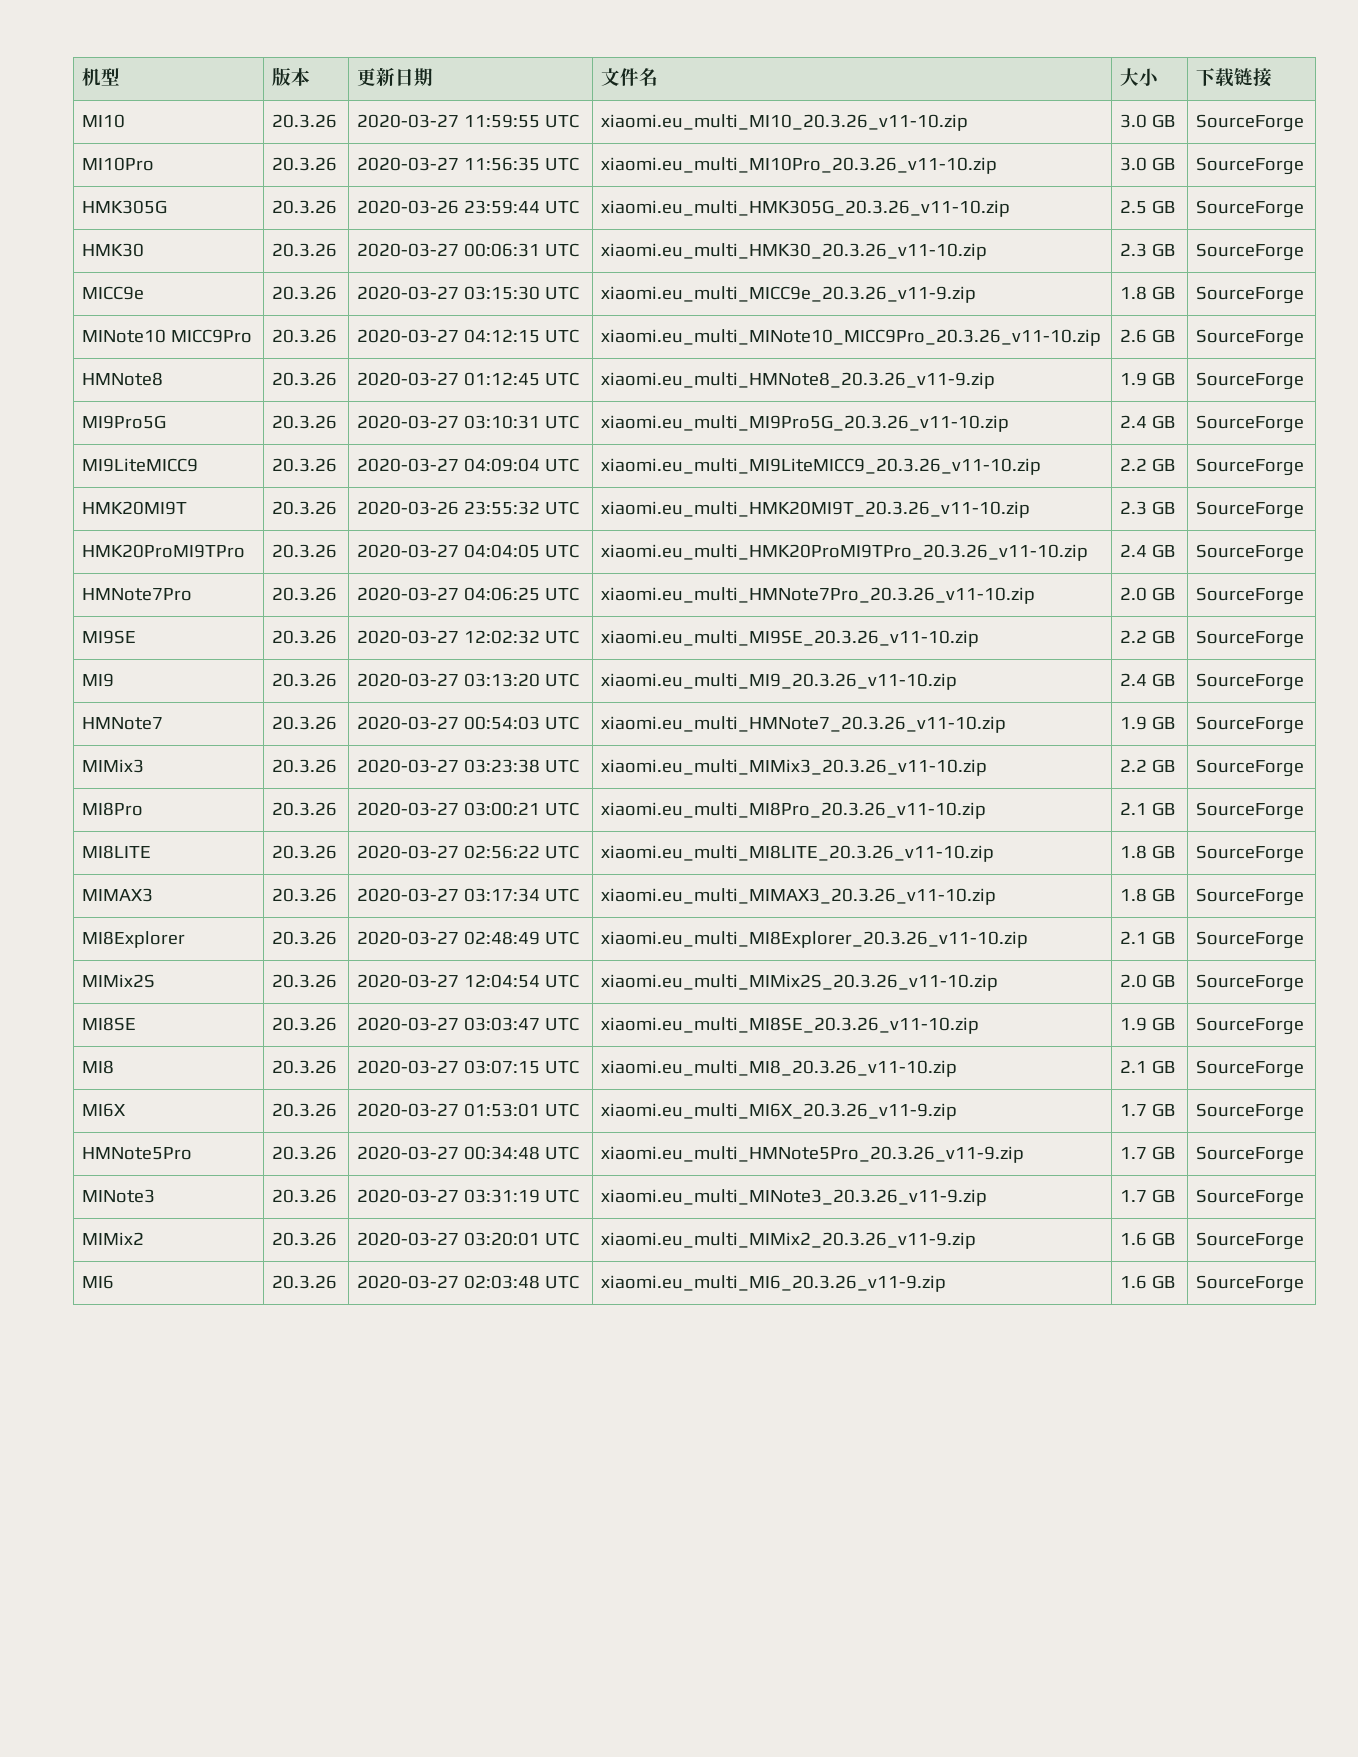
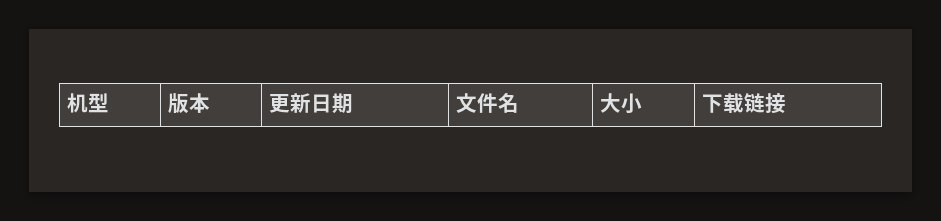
[82,114,126,128] [272,114,338,128] [357,114,580,128] [601,114,969,131] [1120,114,1176,128] [1196,114,1305,132] [82,157,155,171] [272,157,338,171] [357,157,580,171] [601,157,998,174] [1120,157,1176,171] [1196,157,1305,175] [82,200,168,214] [272,200,338,214] [357,200,580,214] [601,200,1011,217] [1120,200,1176,214] [1196,200,1305,218] [82,243,145,257] [272,243,338,257] [357,243,580,257] [601,243,988,260] [1120,243,1176,257] [1196,243,1305,261] [82,286,145,300] [272,286,338,300] [357,286,580,300] [601,286,977,303] [1120,286,1176,300] [1196,286,1305,304] [82,329,253,343] [272,329,338,343] [357,329,580,343] [601,329,1102,346] [1120,329,1176,343] [1196,329,1305,347] [82,372,164,386] [272,372,338,386] [357,372,580,386] [601,372,996,389] [1120,372,1176,386] [1196,372,1305,390] [82,415,167,429] [272,415,338,429] [357,415,580,429] [601,415,1010,432] [1120,415,1176,429] [1196,415,1305,433] [82,458,199,472] [272,458,338,472] [357,458,580,472] [601,458,1042,475] [1120,458,1176,472] [1196,458,1305,476] [82,501,188,515] [272,501,338,515] [357,501,580,515] [601,501,1031,518] [1120,501,1176,515] [1196,501,1305,519] [82,544,246,558] [272,544,338,558] [357,544,580,558] [601,544,1089,561] [1120,544,1176,558] [1196,544,1305,562] [82,588,193,601] [272,587,338,601] [357,587,580,601] [601,587,1036,604] [1120,587,1176,601] [1196,587,1305,605] [82,630,137,644] [272,630,338,644] [357,630,580,644] [601,630,980,647] [1120,630,1176,644] [1196,630,1305,648] [82,673,115,687] [272,673,338,687] [357,673,580,687] [601,673,958,690] [1120,673,1176,687] [1196,673,1305,691] [82,717,164,730] [272,716,338,730] [357,716,580,730] [601,716,1007,733] [1120,716,1176,730] [1196,716,1305,734] [82,759,145,773] [272,759,338,773] [357,759,580,773] [601,759,988,776] [1120,759,1176,773] [1196,759,1305,777] [82,802,144,816] [272,802,338,816] [357,802,580,816] [601,802,987,819] [1120,802,1176,816] [1196,802,1305,820] [82,845,152,859] [272,845,338,859] [357,845,580,859] [601,845,995,862] [1120,845,1176,859] [1196,845,1305,863] [82,888,154,902] [272,888,338,902] [357,888,580,902] [601,888,997,905] [1120,888,1176,902] [1196,888,1305,906] [82,931,186,948] [272,931,338,945] [357,931,580,945] [601,931,1029,948] [1120,931,1176,945] [1196,931,1305,949] [82,974,156,988] [272,974,338,988] [357,974,580,988] [601,974,999,991] [1120,974,1176,988] [1196,974,1305,992] [82,1017,137,1031] [272,1017,338,1031] [357,1017,580,1031] [601,1017,980,1034] [1120,1017,1176,1031] [1196,1017,1305,1035] [82,1060,115,1074] [272,1060,338,1074] [357,1060,580,1074] [601,1060,958,1077] [1120,1060,1176,1074] [1196,1060,1305,1078] [82,1103,127,1117] [272,1103,338,1117] [357,1103,580,1117] [601,1103,958,1120] [1120,1103,1176,1117] [1196,1103,1305,1121] [82,1147,193,1160] [272,1146,338,1160] [357,1146,580,1160] [601,1146,1025,1163] [1120,1146,1176,1160] [1196,1146,1305,1164] [82,1189,156,1203] [272,1189,338,1203] [357,1189,580,1203] [601,1189,988,1206] [1120,1189,1176,1203] [1196,1189,1305,1207] [82,1232,145,1245] [272,1232,338,1246] [357,1232,580,1246] [601,1232,977,1249] [1120,1232,1176,1246] [1196,1232,1305,1250] [82,1275,115,1289] [272,1275,338,1289] [357,1275,580,1289] [601,1275,947,1292] [1120,1275,1176,1289] [1196,1275,1305,1293] // MI10 | 20.3.26 | 2020-03-27 11:59:55 UTC | xiaomi.eu_multi_MI10_20.3.26_v11-10.zip | 3.0 GB | SourceForge // MI10Pro | 20.3.26 | 2020-03-27 11:56:35 UTC | xiaomi.eu_multi_MI10Pro_20.3.26_v11-10.zip | 3.0 GB | SourceForge // HMK305G | 20.3.26 | 2020-03-26 23:59:44 UTC | xiaomi.eu_multi_HMK305G_20.3.26_v11-10.zip | 2.5 GB | SourceForge // HMK30 | 20.3.26 | 2020-03-27 00:06:31 UTC | xiaomi.eu_multi_HMK30_20.3.26_v11-10.zip | 2.3 GB | SourceForge // MICC9e | 20.3.26 | 2020-03-27 03:15:30 UTC | xiaomi.eu_multi_MICC9e_20.3.26_v11-9.zip | 1.8 GB | SourceForge // MINote10 MICC9Pro | 20.3.26 | 2020-03-27 04:12:15 UTC | xiaomi.eu_multi_MINote10_MICC9Pro_20.3.26_v11-10.zip | 2.6 GB | SourceForge // HMNote8 | 20.3.26 | 2020-03-27 01:12:45 UTC | xiaomi.eu_multi_HMNote8_20.3.26_v11-9.zip | 1.9 GB | SourceForge // MI9Pro5G | 20.3.26 | 2020-03-27 03:10:31 UTC | xiaomi.eu_multi_MI9Pro5G_20.3.26_v11-10.zip | 2.4 GB | SourceForge // MI9LiteMICC9 | 20.3.26 | 2020-03-27 04:09:04 UTC | xiaomi.eu_multi_MI9LiteMICC9_20.3.26_v11-10.zip | 2.2 GB | SourceForge // HMK20MI9T | 20.3.26 | 2020-03-26 23:55:32 UTC | xiaomi.eu_multi_HMK20MI9T_20.3.26_v11-10.zip | 2.3 GB | SourceForge // HMK20ProMI9TPro | 20.3.26 | 2020-03-27 04:04:05 UTC | xiaomi.eu_multi_HMK20ProMI9TPro_20.3.26_v11-10.zip | 2.4 GB | SourceForge // HMNote7Pro | 20.3.26 | 2020-03-27 04:06:25 UTC | xiaomi.eu_multi_HMNote7Pro_20.3.26_v11-10.zip | 2.0 GB | SourceForge // MI9SE | 20.3.26 | 2020-03-27 12:02:32 UTC | xiaomi.eu_multi_MI9SE_20.3.26_v11-10.zip | 2.2 GB | SourceForge // MI9 | 20.3.26 | 2020-03-27 03:13:20 UTC | xiaomi.eu_multi_MI9_20.3.26_v11-10.zip | 2.4 GB | SourceForge // HMNote7 | 20.3.26 | 2020-03-27 00:54:03 UTC | xiaomi.eu_multi_HMNote7_20.3.26_v11-10.zip | 1.9 GB | SourceForge // MIMix3 | 20.3.26 | 2020-03-27 03:23:38 UTC | xiaomi.eu_multi_MIMix3_20.3.26_v11-10.zip | 2.2 GB | SourceForge // MI8Pro | 20.3.26 | 2020-03-27 03:00:21 UTC | xiaomi.eu_multi_MI8Pro_20.3.26_v11-10.zip | 2.1 GB | SourceForge // MI8LITE | 20.3.26 | 2020-03-27 02:56:22 UTC | xiaomi.eu_multi_MI8LITE_20.3.26_v11-10.zip | 1.8 GB | SourceForge // MIMAX3 | 20.3.26 | 2020-03-27 03:17:34 UTC | xiaomi.eu_multi_MIMAX3_20.3.26_v11-10.zip | 1.8 GB | SourceForge // MI8Explorer | 20.3.26 | 2020-03-27 02:48:49 UTC | xiaomi.eu_multi_MI8Explorer_20.3.26_v11-10.zip | 2.1 GB | SourceForge // MIMix2S | 20.3.26 | 2020-03-27 12:04:54 UTC | xiaomi.eu_multi_MIMix2S_20.3.26_v11-10.zip | 2.0 GB | SourceForge // MI8SE | 20.3.26 | 2020-03-27 03:03:47 UTC | xiaomi.eu_multi_MI8SE_20.3.26_v11-10.zip | 1.9 GB | SourceForge // MI8 | 20.3.26 | 2020-03-27 03:07:15 UTC | xiaomi.eu_multi_MI8_20.3.26_v11-10.zip | 2.1 GB | SourceForge // MI6X | 20.3.26 | 2020-03-27 01:53:01 UTC | xiaomi.eu_multi_MI6X_20.3.26_v11-9.zip | 1.7 GB | SourceForge // HMNote5Pro | 20.3.26 | 2020-03-27 00:34:48 UTC | xiaomi.eu_multi_HMNote5Pro_20.3.26_v11-9.zip | 1.7 GB | SourceForge // MINote3 | 20.3.26 | 2020-03-27 03:31:19 UTC | xiaomi.eu_multi_MINote3_20.3.26_v11-9.zip | 1.7 GB | SourceForge // MIMix2 | 20.3.26 | 2020-03-27 03:20:01 UTC | xiaomi.eu_multi_MIMix2_20.3.26_v11-9.zip | 1.6 GB | SourceForge // MI6 | 20.3.26 | 2020-03-27 02:03:48 UTC | xiaomi.eu_multi_MI6_20.3.26_v11-9.zip | 1.6 GB | SourceForge -> (787, 103) none

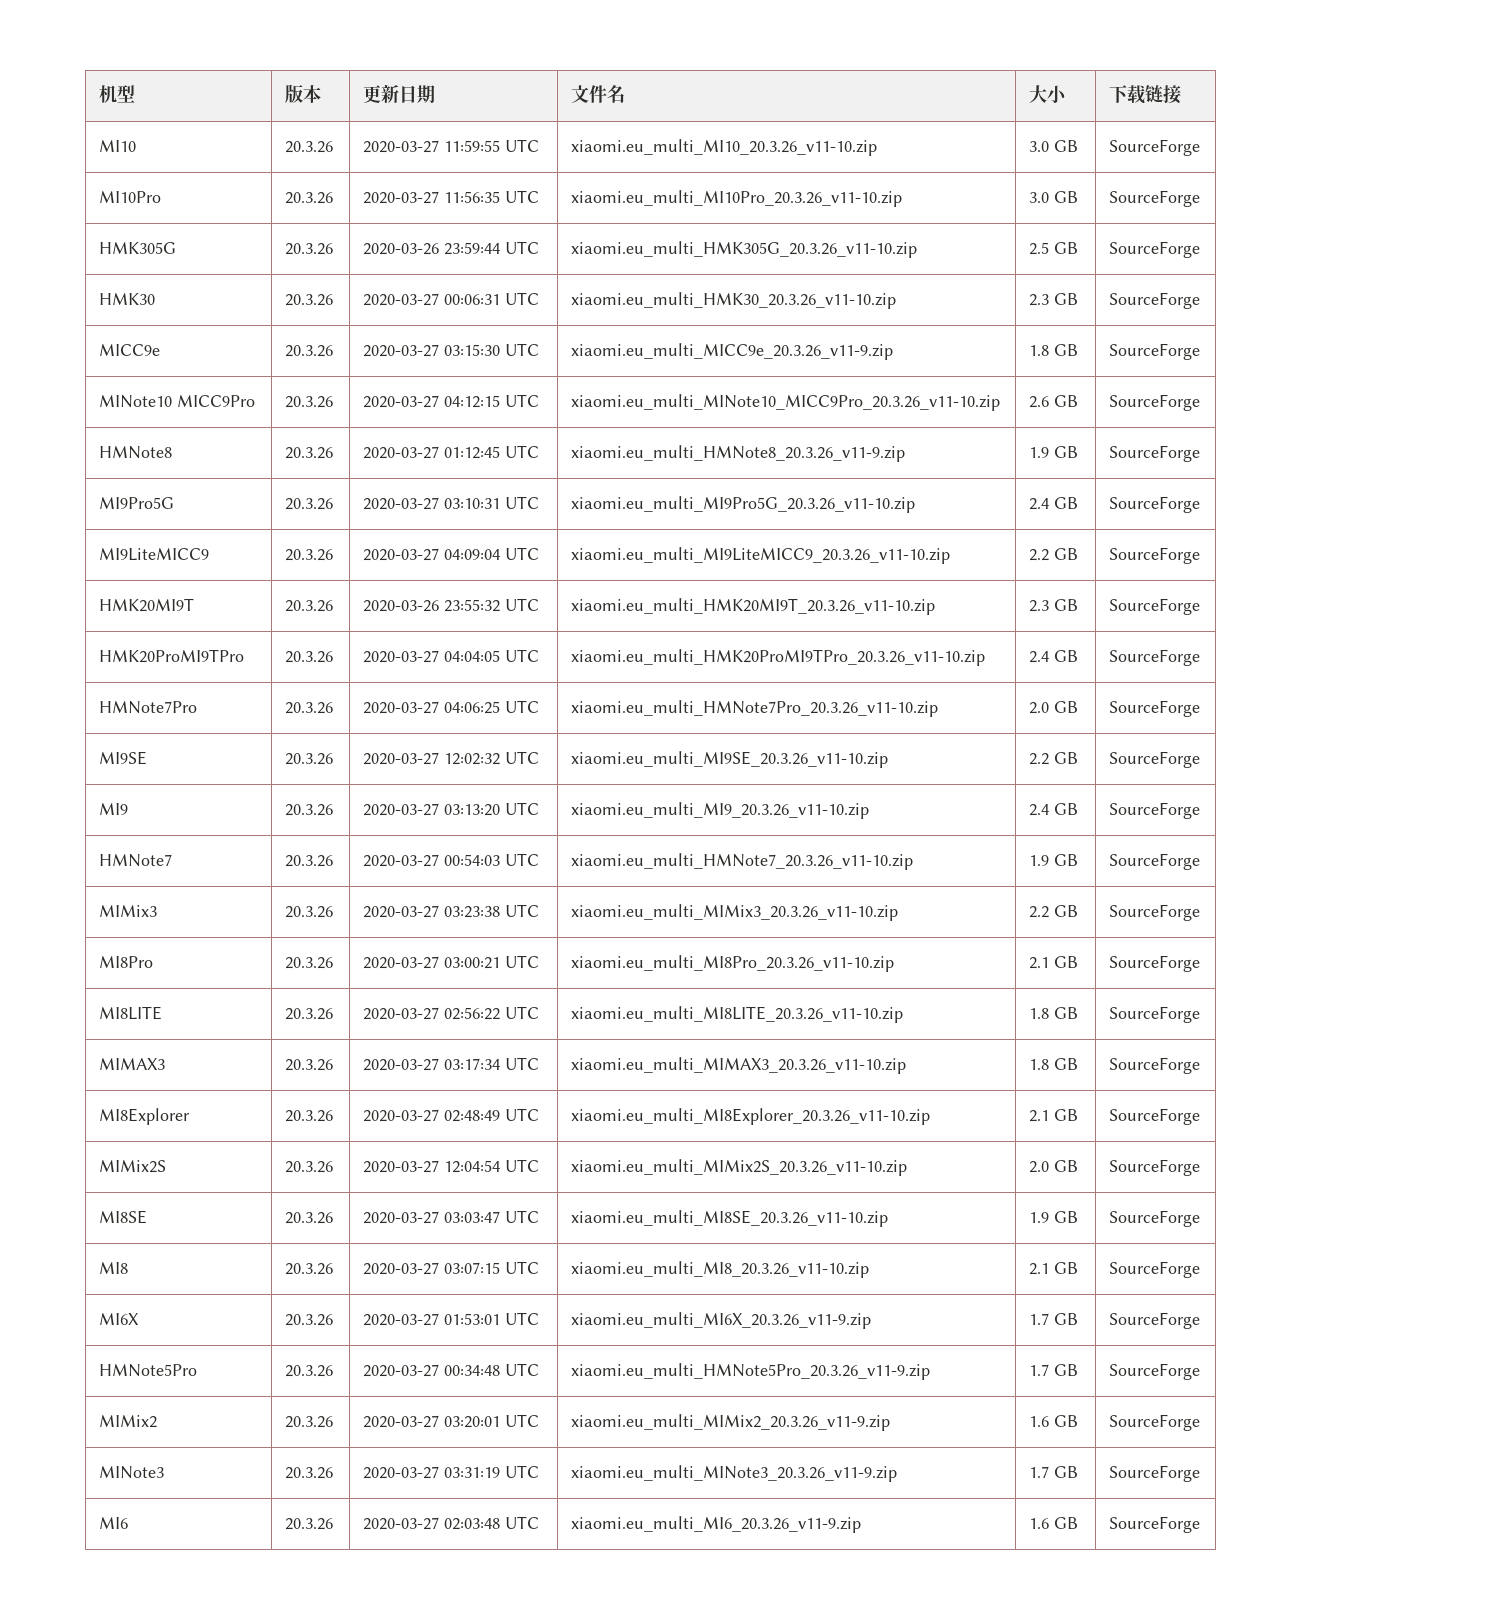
(787, 103) none -> [99,140,137,152] [285,141,334,153] [363,139,540,153] [571,139,878,156] [1029,140,1079,152] [1109,139,1201,156] [99,191,162,203] [285,192,334,204] [363,190,540,204] [571,190,903,207] [1029,191,1079,203] [1109,190,1201,207] [99,242,177,254] [285,243,334,255] [363,241,540,255] [571,241,918,258] [1029,242,1079,255] [1109,241,1201,258] [99,293,156,305] [285,294,334,306] [363,292,540,306] [571,292,897,309] [1029,293,1079,306] [1109,292,1201,309] [99,344,161,356] [285,345,334,357] [363,343,540,357] [571,343,894,360] [1029,344,1079,356] [1109,343,1201,360] [99,395,256,408] [285,396,334,408] [363,394,540,408] [571,394,1001,411] [1029,395,1079,408] [1109,394,1201,411] [99,446,173,459] [285,447,334,459] [363,445,540,459] [571,445,906,462] [1029,446,1079,458] [1109,445,1201,462] [99,497,175,509] [285,498,334,510] [363,496,540,510] [571,496,916,513] [1029,497,1079,510] [1109,496,1201,513] [99,548,210,561] [285,549,334,561] [363,547,540,561] [571,547,951,564] [1029,548,1079,561] [1109,547,1201,564] [99,598,195,612] [285,600,334,612] [363,598,540,612] [571,598,936,615] [1029,599,1079,612] [1109,598,1201,615] [99,649,245,663] [285,651,334,663] [363,649,540,663] [571,649,986,666] [1029,650,1079,663] [1109,649,1201,666] [99,701,198,714] [285,702,334,714] [363,700,540,714] [571,700,939,717] [1029,701,1079,714] [1109,700,1201,717] [99,751,148,765] [285,753,334,765] [363,751,540,765] [571,751,889,768] [1029,752,1079,765] [1109,751,1201,768] [99,803,129,815] [285,804,334,816] [363,802,540,816] [571,802,870,819] [1029,803,1079,816] [1109,802,1201,819] [99,854,173,867] [285,855,334,867] [363,853,540,867] [571,853,914,870] [1029,854,1079,866] [1109,853,1201,870] [99,905,158,917] [285,906,334,918] [363,904,540,918] [571,904,899,921] [1029,905,1079,918] [1109,904,1201,921] [99,956,154,968] [285,957,334,969] [363,955,540,969] [571,955,895,972] [1029,956,1079,969] [1109,955,1201,972] [99,1006,163,1020] [285,1008,334,1020] [363,1006,540,1020] [571,1006,904,1023] [1029,1007,1079,1019] [1109,1006,1201,1023] [99,1058,166,1070] [285,1059,334,1071] [363,1057,540,1071] [571,1057,907,1074] [1029,1058,1079,1070] [1109,1057,1201,1074] [99,1108,191,1125] [285,1110,334,1122] [363,1108,540,1122] [571,1108,931,1125] [1029,1109,1079,1122] [1109,1108,1201,1125] [99,1160,167,1173] [285,1161,334,1173] [363,1159,540,1173] [571,1159,908,1176] [1029,1160,1079,1173] [1109,1159,1201,1176] [99,1210,148,1224] [285,1212,334,1224] [363,1210,540,1224] [571,1210,889,1227] [1029,1211,1079,1223] [1109,1210,1201,1227] [99,1262,129,1274] [285,1263,334,1275] [363,1261,540,1275] [571,1261,870,1278] [1029,1262,1079,1275] [1109,1261,1201,1278] [99,1313,140,1325] [285,1314,334,1326] [363,1312,540,1326] [571,1312,872,1329] [1029,1313,1079,1325] [1109,1312,1201,1329] [99,1364,198,1377] [285,1365,334,1377] [363,1363,540,1377] [571,1363,931,1380] [1029,1364,1079,1376] [1109,1363,1201,1380] [99,1415,158,1428] [285,1416,334,1428] [363,1414,540,1428] [571,1414,891,1431] [1029,1415,1079,1427] [1109,1414,1201,1431] [99,1466,165,1479] [285,1467,334,1479] [363,1465,540,1479] [571,1465,898,1482] [1029,1466,1079,1478] [1109,1465,1201,1482] [99,1517,129,1529] [285,1518,334,1530] [363,1516,540,1530] [571,1516,862,1533] [1029,1517,1079,1529] [1109,1516,1201,1533] // MI10 | 20.3.26 | 2020-03-27 11:59:55 UTC | xiaomi.eu_multi_MI10_20.3.26_v11-10.zip | 3.0 GB | SourceForge // MI10Pro | 20.3.26 | 2020-03-27 11:56:35 UTC | xiaomi.eu_multi_MI10Pro_20.3.26_v11-10.zip | 3.0 GB | SourceForge // HMK305G | 20.3.26 | 2020-03-26 23:59:44 UTC | xiaomi.eu_multi_HMK305G_20.3.26_v11-10.zip | 2.5 GB | SourceForge // HMK30 | 20.3.26 | 2020-03-27 00:06:31 UTC | xiaomi.eu_multi_HMK30_20.3.26_v11-10.zip | 2.3 GB | SourceForge // MICC9e | 20.3.26 | 2020-03-27 03:15:30 UTC | xiaomi.eu_multi_MICC9e_20.3.26_v11-9.zip | 1.8 GB | SourceForge // MINote10 MICC9Pro | 20.3.26 | 2020-03-27 04:12:15 UTC | xiaomi.eu_multi_MINote10_MICC9Pro_20.3.26_v11-10.zip | 2.6 GB | SourceForge // HMNote8 | 20.3.26 | 2020-03-27 01:12:45 UTC | xiaomi.eu_multi_HMNote8_20.3.26_v11-9.zip | 1.9 GB | SourceForge // MI9Pro5G | 20.3.26 | 2020-03-27 03:10:31 UTC | xiaomi.eu_multi_MI9Pro5G_20.3.26_v11-10.zip | 2.4 GB | SourceForge // MI9LiteMICC9 | 20.3.26 | 2020-03-27 04:09:04 UTC | xiaomi.eu_multi_MI9LiteMICC9_20.3.26_v11-10.zip | 2.2 GB | SourceForge // HMK20MI9T | 20.3.26 | 2020-03-26 23:55:32 UTC | xiaomi.eu_multi_HMK20MI9T_20.3.26_v11-10.zip | 2.3 GB | SourceForge // HMK20ProMI9TPro | 20.3.26 | 2020-03-27 04:04:05 UTC | xiaomi.eu_multi_HMK20ProMI9TPro_20.3.26_v11-10.zip | 2.4 GB | SourceForge // HMNote7Pro | 20.3.26 | 2020-03-27 04:06:25 UTC | xiaomi.eu_multi_HMNote7Pro_20.3.26_v11-10.zip | 2.0 GB | SourceForge // MI9SE | 20.3.26 | 2020-03-27 12:02:32 UTC | xiaomi.eu_multi_MI9SE_20.3.26_v11-10.zip | 2.2 GB | SourceForge // MI9 | 20.3.26 | 2020-03-27 03:13:20 UTC | xiaomi.eu_multi_MI9_20.3.26_v11-10.zip | 2.4 GB | SourceForge // HMNote7 | 20.3.26 | 2020-03-27 00:54:03 UTC | xiaomi.eu_multi_HMNote7_20.3.26_v11-10.zip | 1.9 GB | SourceForge // MIMix3 | 20.3.26 | 2020-03-27 03:23:38 UTC | xiaomi.eu_multi_MIMix3_20.3.26_v11-10.zip | 2.2 GB | SourceForge // MI8Pro | 20.3.26 | 2020-03-27 03:00:21 UTC | xiaomi.eu_multi_MI8Pro_20.3.26_v11-10.zip | 2.1 GB | SourceForge // MI8LITE | 20.3.26 | 2020-03-27 02:56:22 UTC | xiaomi.eu_multi_MI8LITE_20.3.26_v11-10.zip | 1.8 GB | SourceForge // MIMAX3 | 20.3.26 | 2020-03-27 03:17:34 UTC | xiaomi.eu_multi_MIMAX3_20.3.26_v11-10.zip | 1.8 GB | SourceForge // MI8Explorer | 20.3.26 | 2020-03-27 02:48:49 UTC | xiaomi.eu_multi_MI8Explorer_20.3.26_v11-10.zip | 2.1 GB | SourceForge // MIMix2S | 20.3.26 | 2020-03-27 12:04:54 UTC | xiaomi.eu_multi_MIMix2S_20.3.26_v11-10.zip | 2.0 GB | SourceForge // MI8SE | 20.3.26 | 2020-03-27 03:03:47 UTC | xiaomi.eu_multi_MI8SE_20.3.26_v11-10.zip | 1.9 GB | SourceForge // MI8 | 20.3.26 | 2020-03-27 03:07:15 UTC | xiaomi.eu_multi_MI8_20.3.26_v11-10.zip | 2.1 GB | SourceForge // MI6X | 20.3.26 | 2020-03-27 01:53:01 UTC | xiaomi.eu_multi_MI6X_20.3.26_v11-9.zip | 1.7 GB | SourceForge // HMNote5Pro | 20.3.26 | 2020-03-27 00:34:48 UTC | xiaomi.eu_multi_HMNote5Pro_20.3.26_v11-9.zip | 1.7 GB | SourceForge // MIMix2 | 20.3.26 | 2020-03-27 03:20:01 UTC | xiaomi.eu_multi_MIMix2_20.3.26_v11-9.zip | 1.6 GB | SourceForge // MINote3 | 20.3.26 | 2020-03-27 03:31:19 UTC | xiaomi.eu_multi_MINote3_20.3.26_v11-9.zip | 1.7 GB | SourceForge // MI6 | 20.3.26 | 2020-03-27 02:03:48 UTC | xiaomi.eu_multi_MI6_20.3.26_v11-9.zip | 1.6 GB | SourceForge

